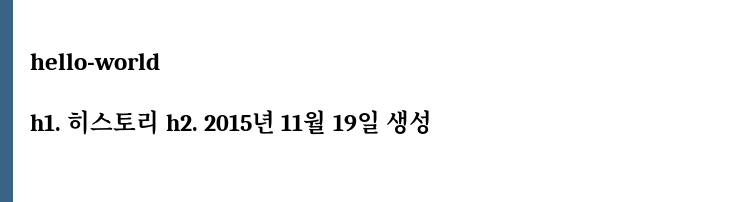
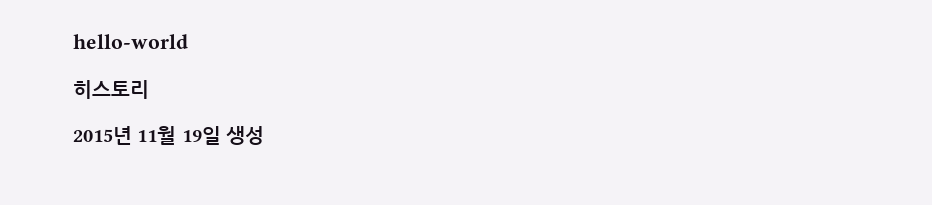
[30,114,61,131] h1. -> (188, 41) none
[165,114,198,131] h2. -> (149, 89) //

